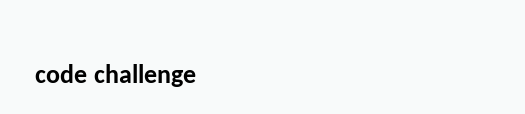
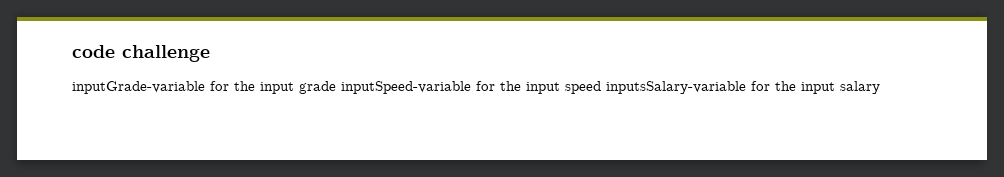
(196, 75) none -> [72,81,880,94] // inputGrade-variable for the input grade inputSpeed-variable for the input speed inputsSalary-variable for the input salary

